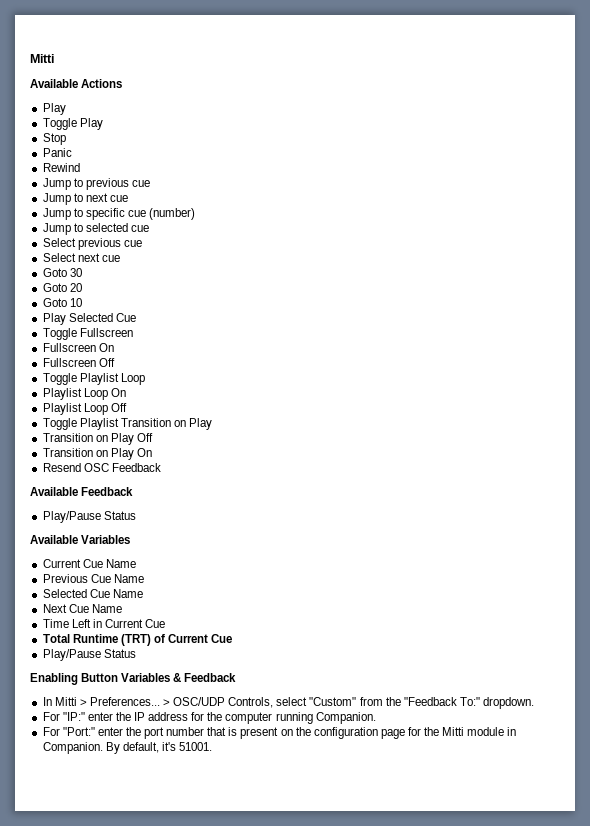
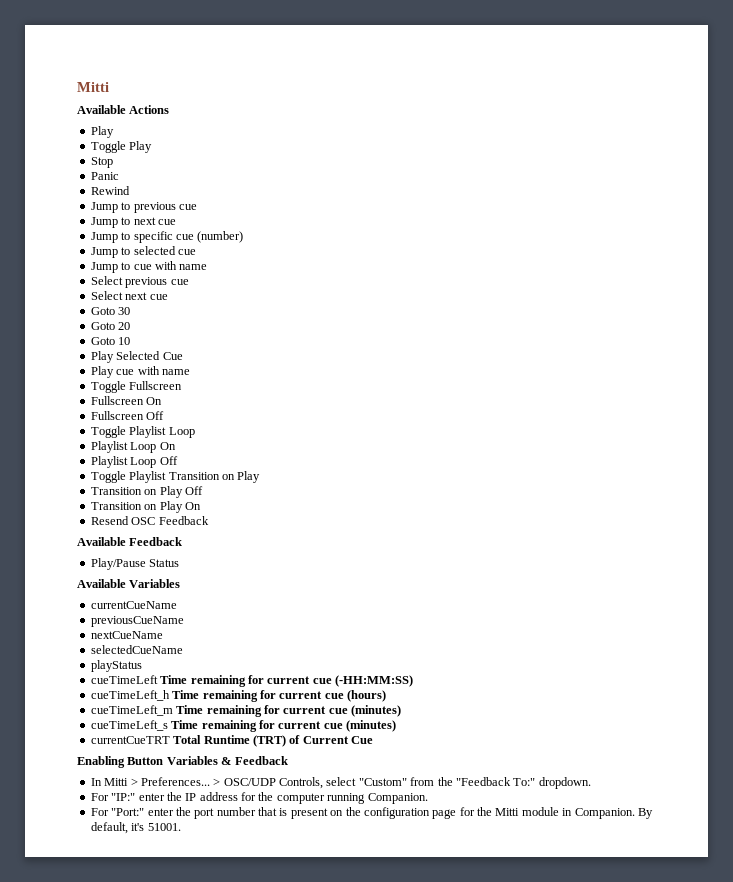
(149, 228) none -> [90,261,208,273] // Jump to cue with name
(136, 317) none -> [90,366,190,378] // Play cue with name
[42,559,136,568] [42,574,144,583] [42,589,143,598] [42,604,122,613] [42,619,166,628] Current Cue Name // Previous Cue Name // Selected Cue Name // Next Cue Name // Time Left in Current Cue // -> [90,601,177,609] [90,616,184,627] [90,631,163,639] [90,645,183,654] [90,660,142,672] [90,675,413,687] [90,690,386,702] [90,705,401,717] [90,720,396,732] [90,736,170,744] currentCueName // previousCueName // nextCueName // selectedCueName // playStatus // cueTimeLeft Time remaining for current cue (-HH:MM:SS) // cueTimeLeft_h Time remaining for current cue (hours) // cueTimeLeft_m Time remaining for current cue (minutes) // cueTimeLeft_s Time remaining for current cue (minutes) // currentCueTRT
[42,649,136,661] // Play/Pause Status -> (373, 740) none

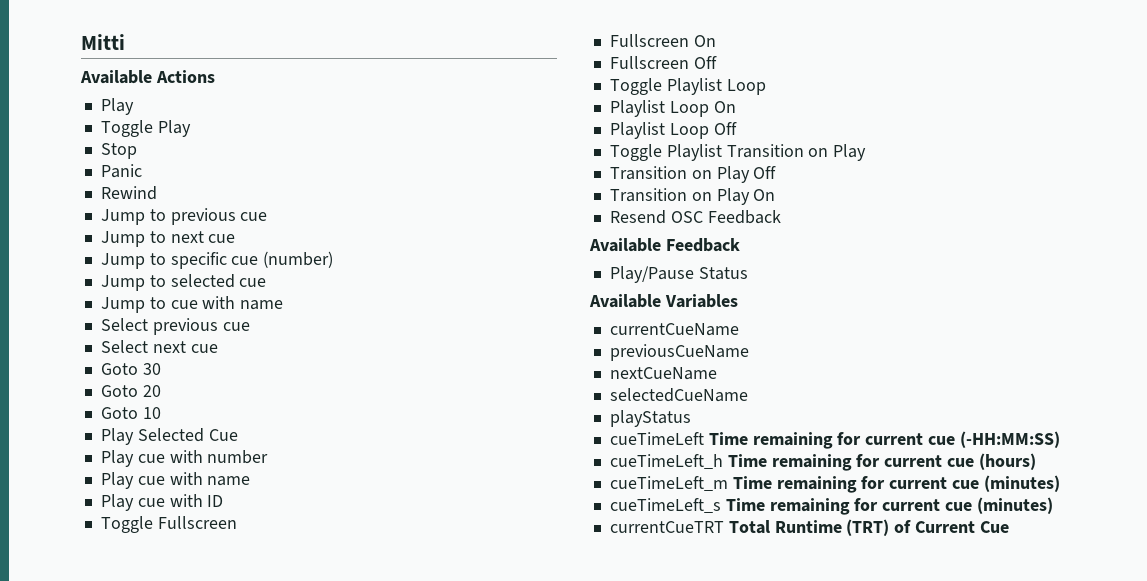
(183, 356) none -> [100,450,269,467] // Play cue with number
(190, 372) none -> [100,494,224,511] // Play cue with ID
[77,756,288,768] [90,777,591,789] [90,792,428,804] [90,807,653,819] [90,822,181,834] // Enabling Button Variables & Feedback // In Mitti > Preferences... > OSC/UDP Controls, select "Custom" from the "Feedback To:" dropdown. // For "IP:" enter the IP address for the computer running Companion. // For "Port:" enter the port number that is present on the configuration page for the Mitti module in Companion. By default, it's 51001. -> (1009, 527) none

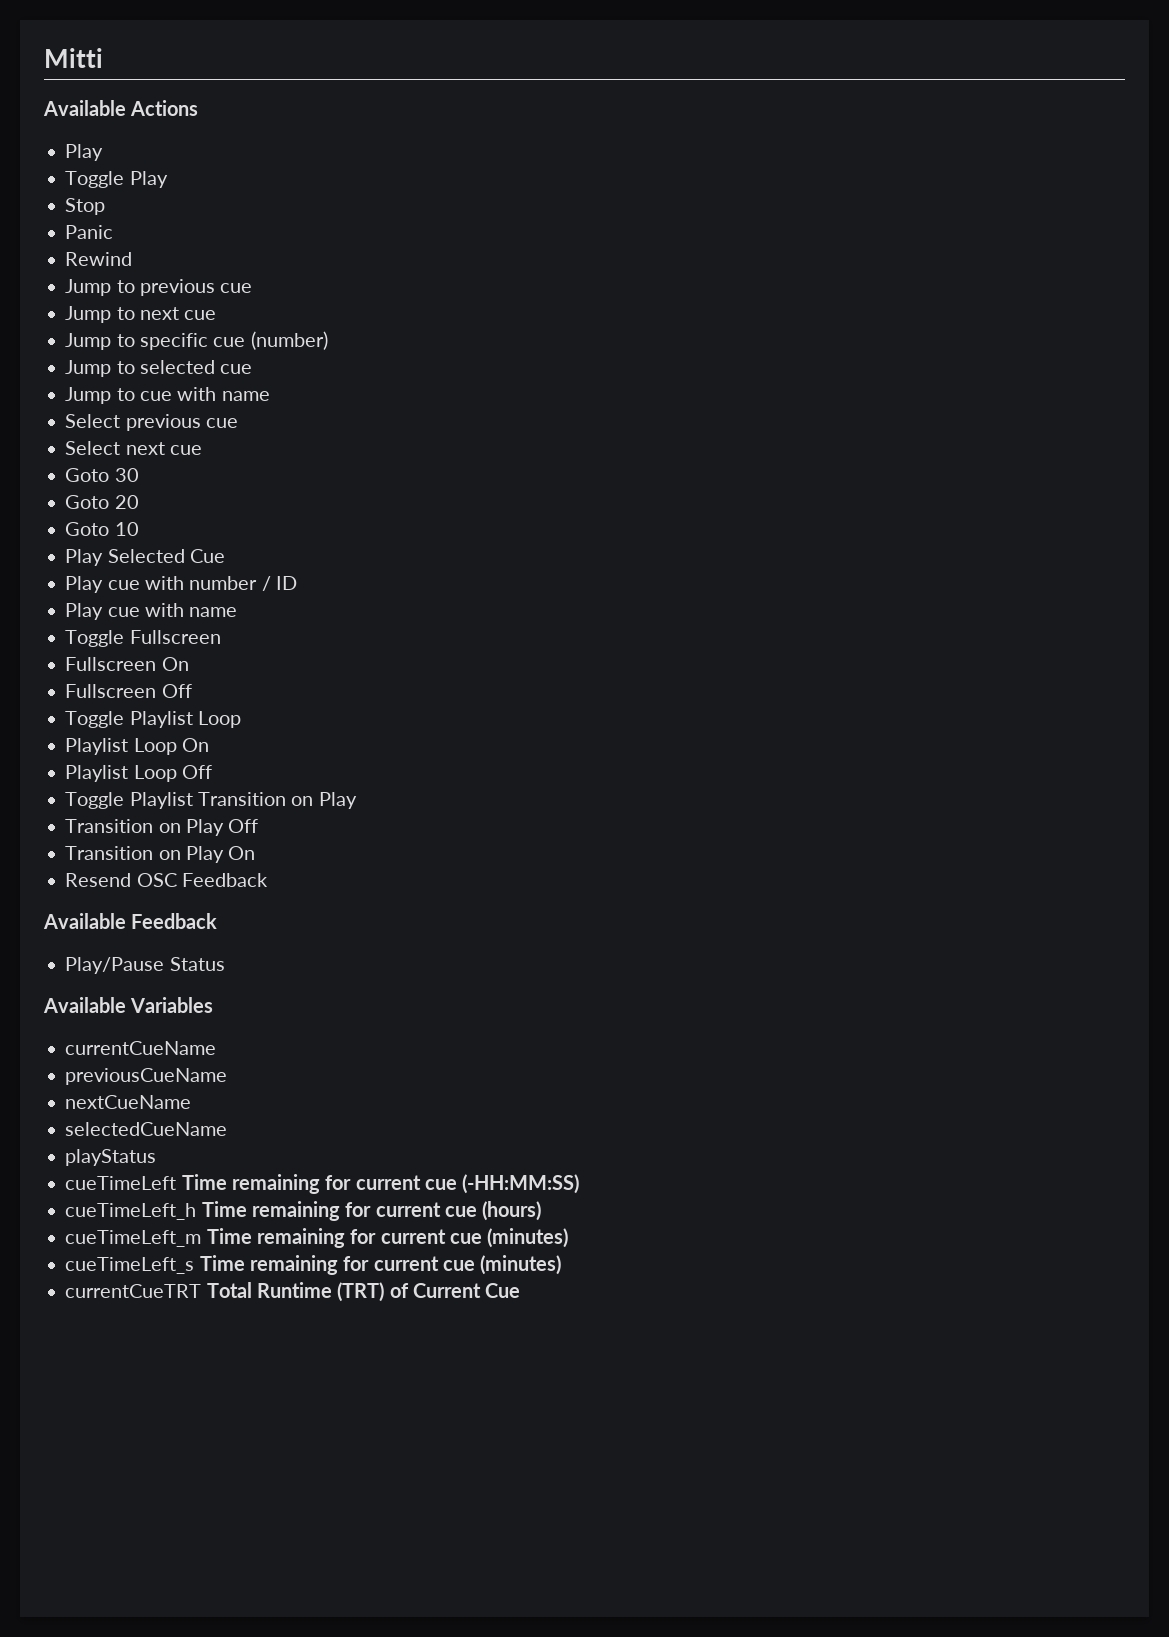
(269, 457) none -> [261,576,297,591] / ID
[100,494,224,511] // Play cue with ID -> (238, 612) none

